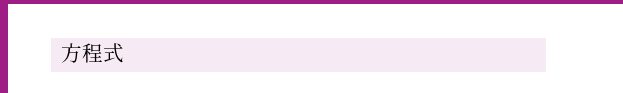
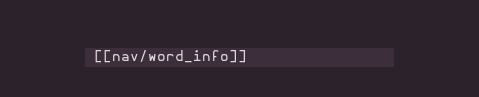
[61,43,125,63] 方程式 -> [94,50,248,63] [[nav/word_info]]

